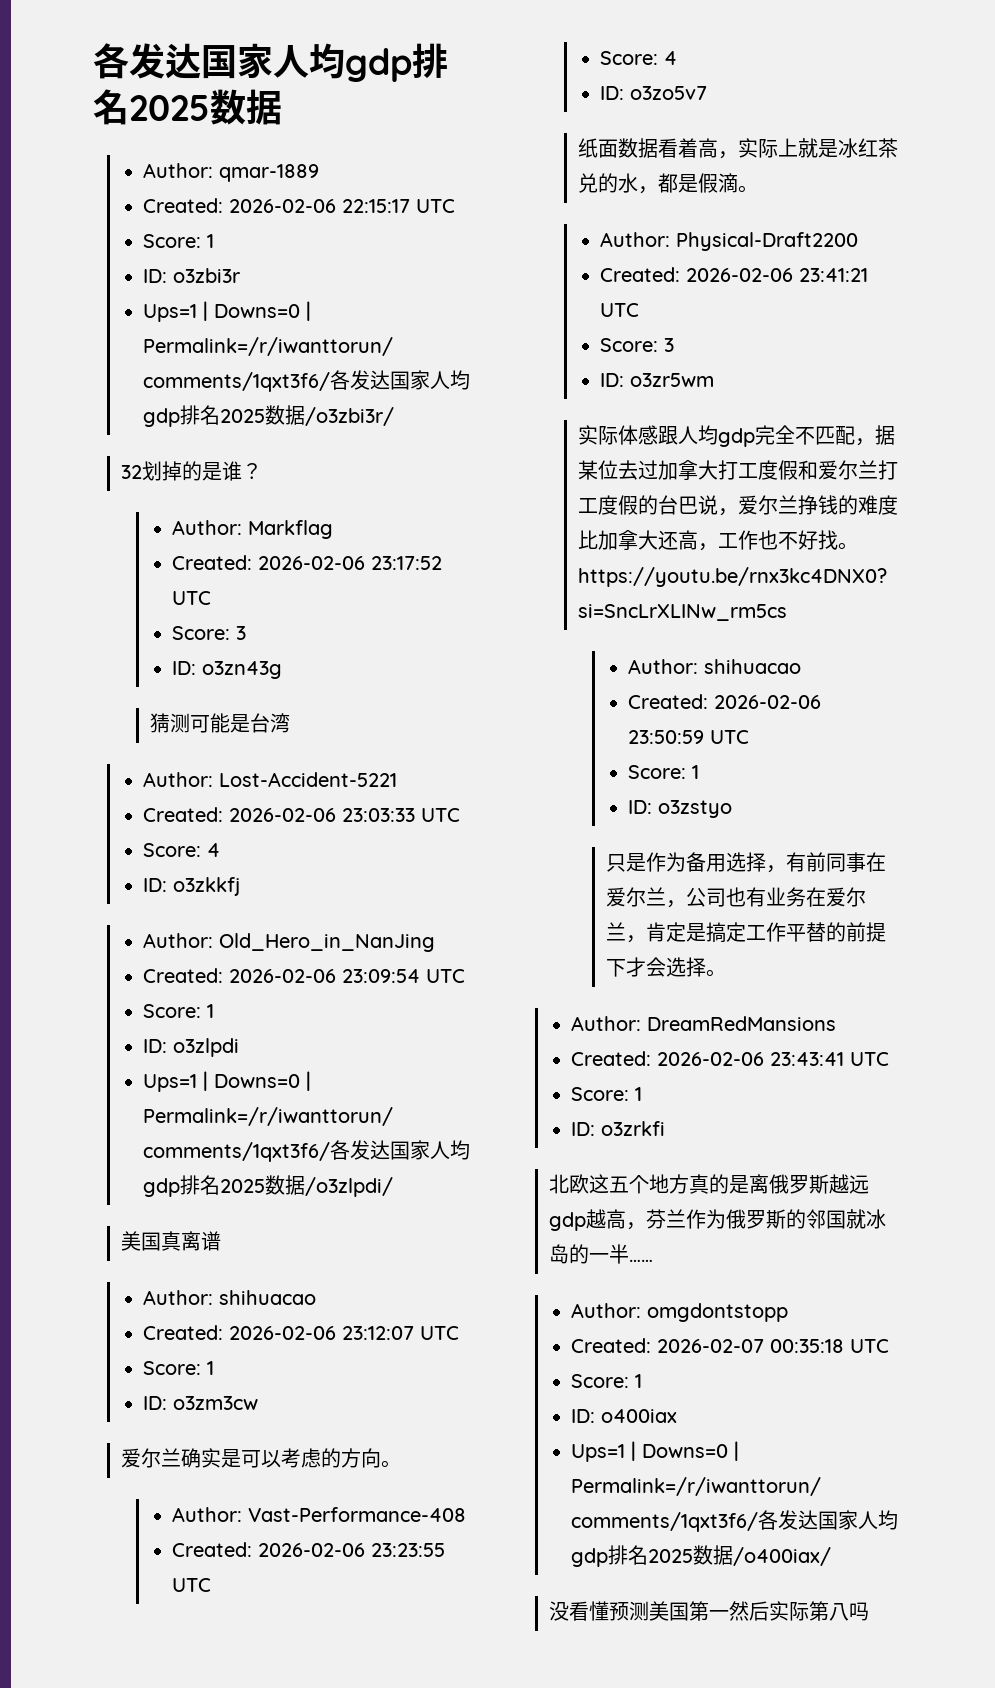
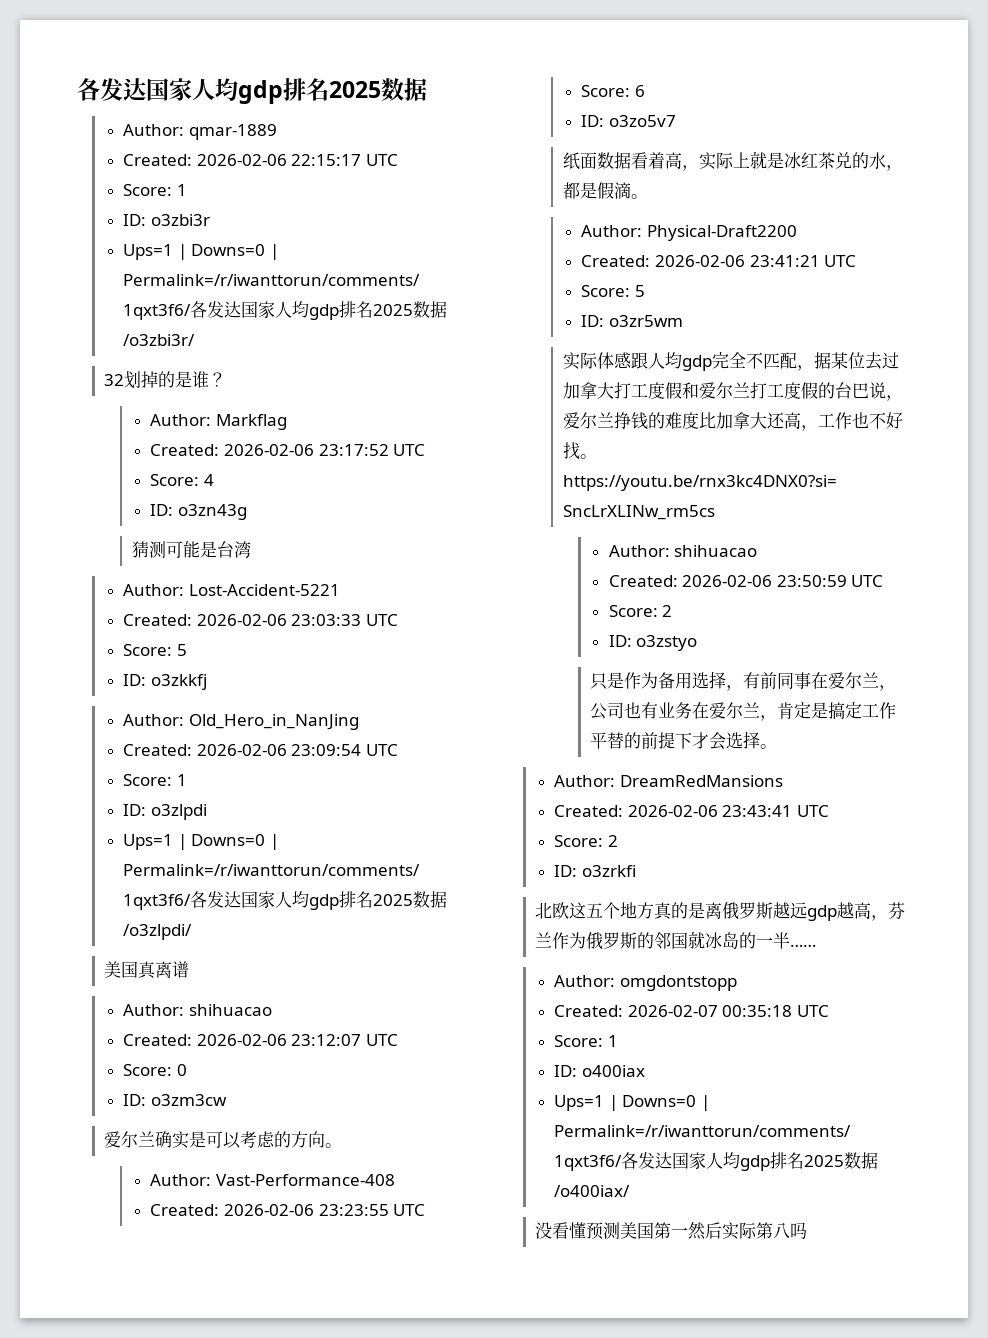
[235,626,246,640] 3 -> [203,474,214,486] 4
[207,843,221,857] 4 -> [176,644,187,656] 5
[207,1361,215,1375] 1 -> [176,1064,187,1076] 0
[663,51,677,65] 4 -> [634,85,645,97] 6
[663,338,674,352] 3 -> [634,285,645,297] 5
[691,765,699,779] 1 -> [662,605,673,617] 2
[635,1087,643,1101] 1 -> [607,835,618,847] 2

